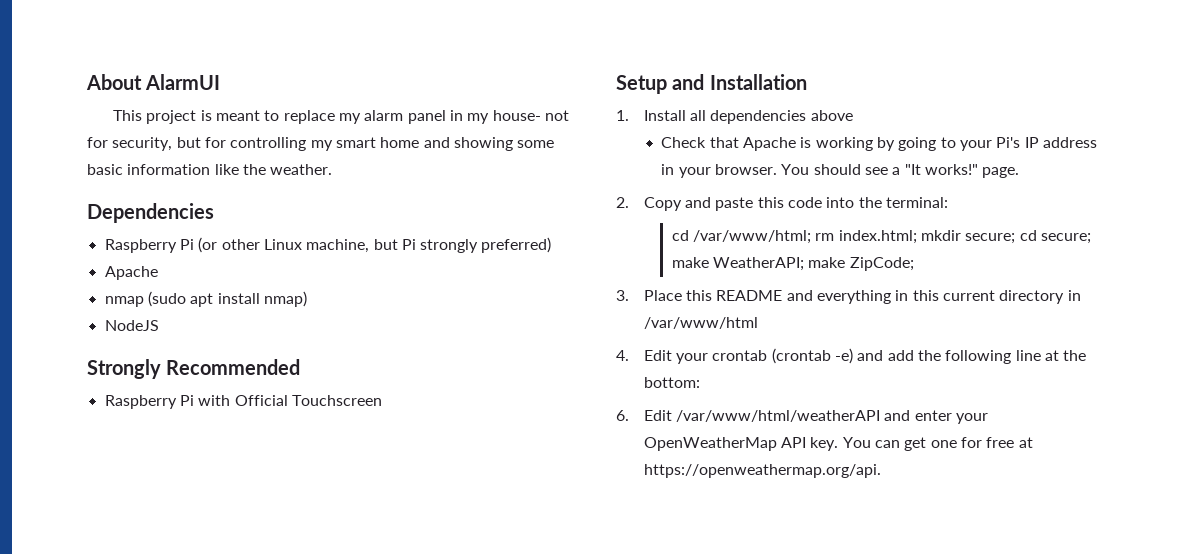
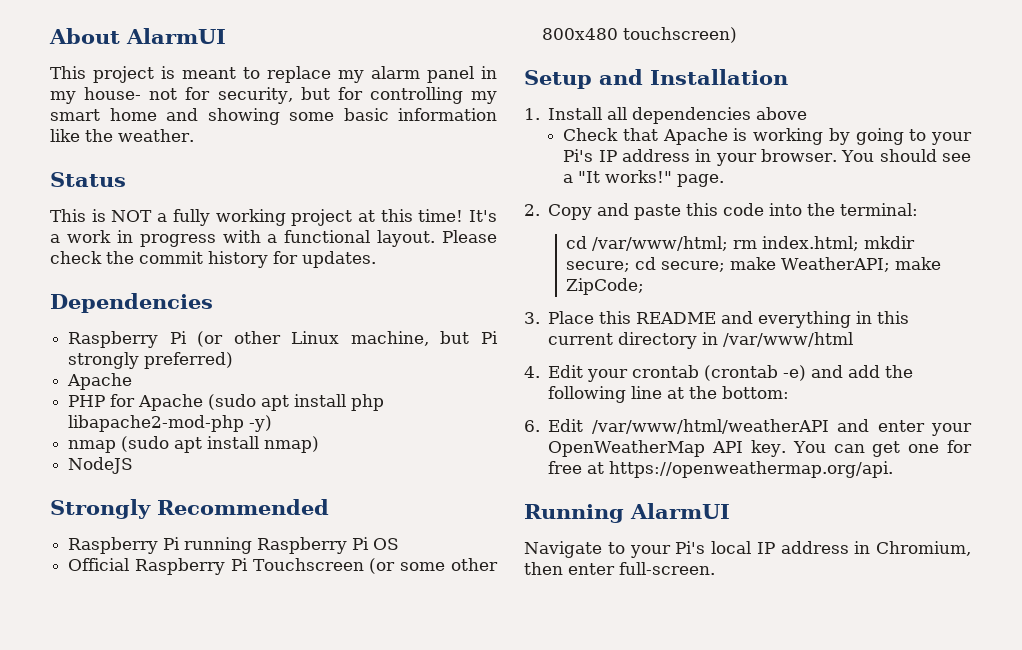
(333, 169) none -> [50,172,126,187] [50,209,497,226] [50,230,497,247] [50,251,376,268] // Status // This is NOT a fully working project at this time! It's a work in progress with a functional layout. Please check the commit history for updates.
(158, 273) none -> [68,394,385,411] [68,415,273,432] // PHP for Apache (sudo apt install php libapache2-mod-php -y)
[198,395,382,406] with Official Touchscreen -> [184,537,400,554] [68,558,499,575] [542,27,738,43] running Raspberry Pi OS // Official Raspberry Pi Touchscreen (or some other 800x480 touchscreen)
(881, 471) none -> [524,503,730,523] [524,541,971,558] [524,562,715,575] // Running AlarmUI // Navigate to your Pi's local IP address in Chromium, then enter full-screen.

